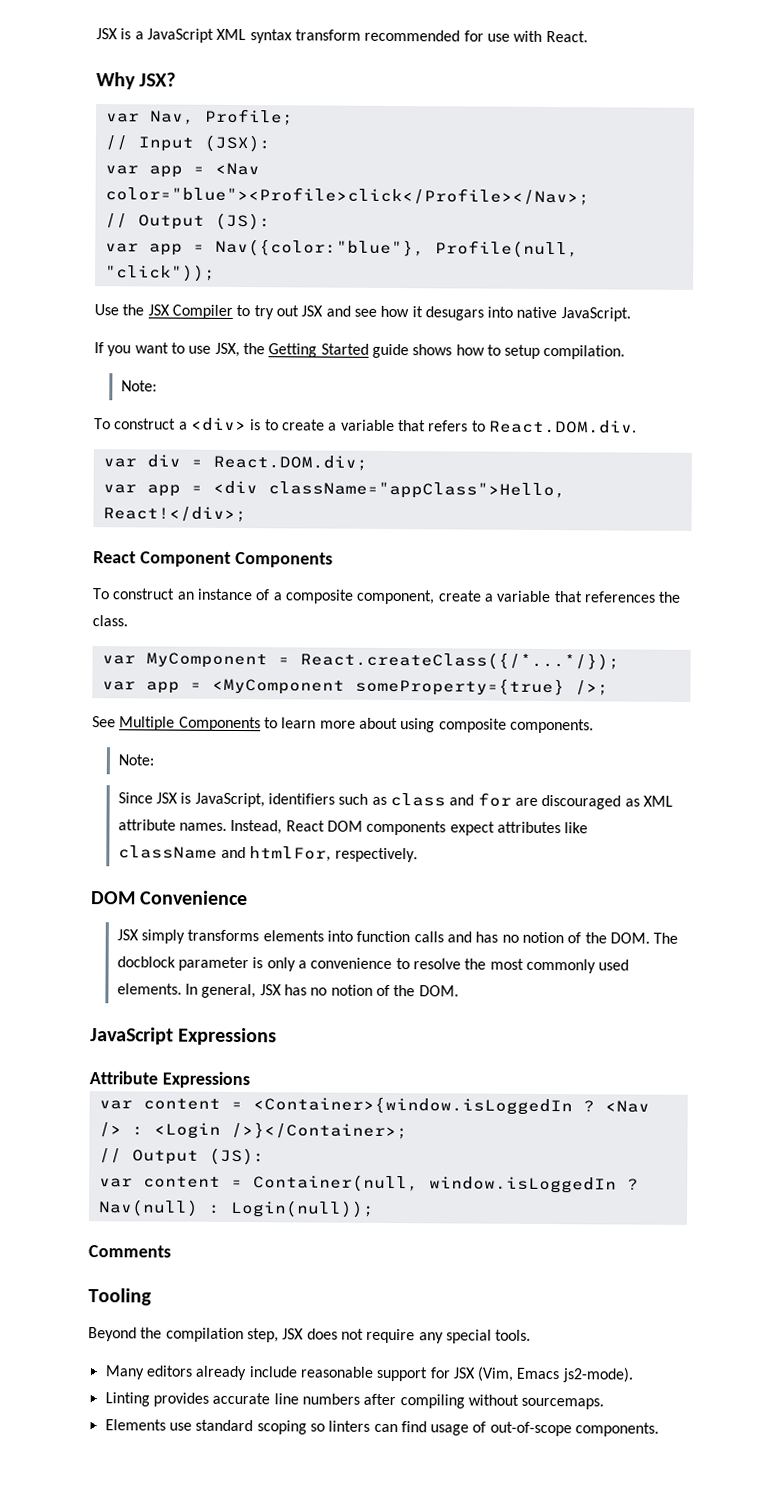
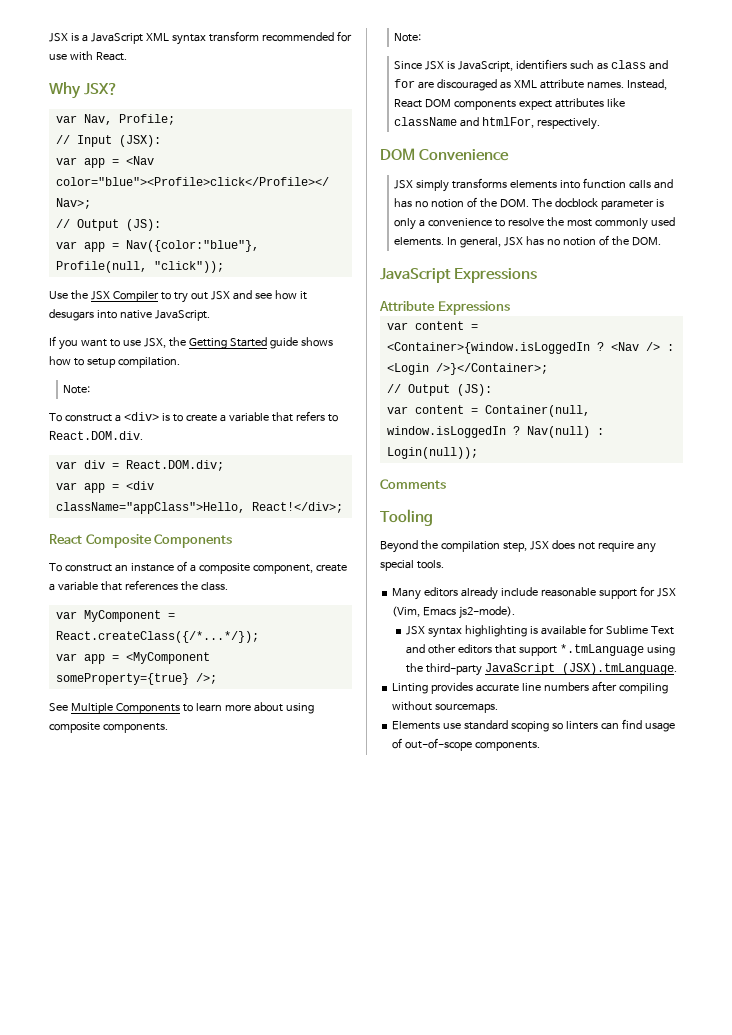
[139,551,231,567] Component -> [85,534,152,548] Composite
(634, 1375) none -> [406,624,675,638] [406,644,676,656] [406,663,678,676] // JSX syntax highlighting is available for Sublime Text and other editors that support *.tmLanguage using the third-party JavaScript (JSX).tmLanguage.

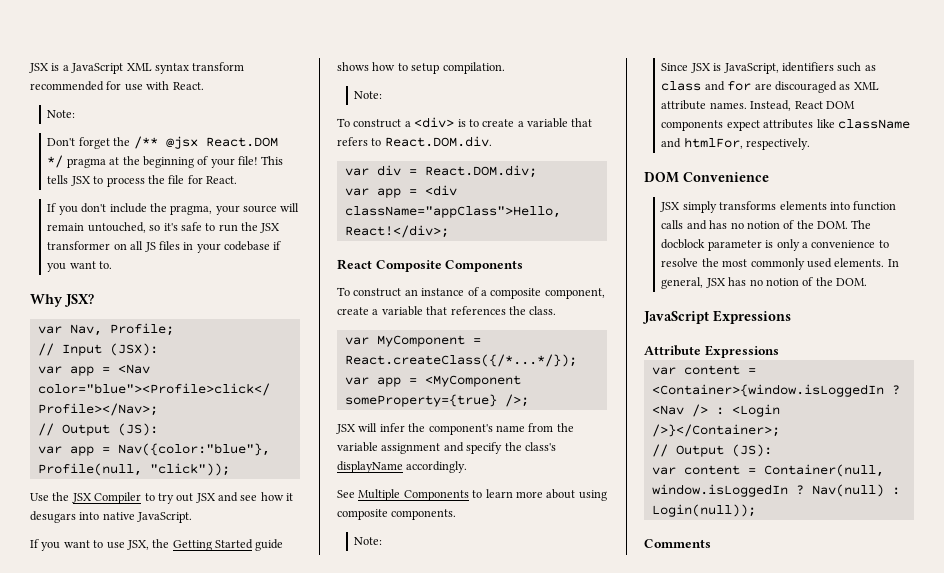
(127, 56) none -> [47,110,76,118] [47,136,278,149] [47,155,284,168] [47,175,238,187] [47,203,300,215] [47,222,281,233] [47,241,282,253] [47,261,113,272] // Note: // Don't forget the /** @jsx React.DOM */ pragma at the beginning of your file! This tells JSX to process the file for React. // If you don't include the pragma, your source will remain untouched, so it's safe to run the JSX transformer on all JS files in your codebase if you want to.
(217, 678) none -> [336,423,574,435] [337,442,556,454] [337,461,468,473] // JSX will infer the component's name from the variable assignment and specify the class's displayName accordingly.
[380,509,433,526] [380,540,656,553] [380,560,444,571] [392,586,676,600] [392,606,516,619] [406,624,675,638] [406,644,676,656] [406,663,678,676] [392,681,668,694] [392,701,499,713] [392,719,675,732] [392,738,541,751] // Tooling // Beyond the compilation step, JSX does not require any special tools. // Many editors already include reasonable support for JSX (Vim, Emacs js2-mode). // JSX syntax highlighting is available for Sublime Text and other editors that support *.tmLanguage using the third-party JavaScript (JSX).tmLanguage. // Linting provides accurate line numbers after compiling without sourcemaps. // Elements use standard scoping so linters can find usage of out-of-scope components. -> (711, 543) none

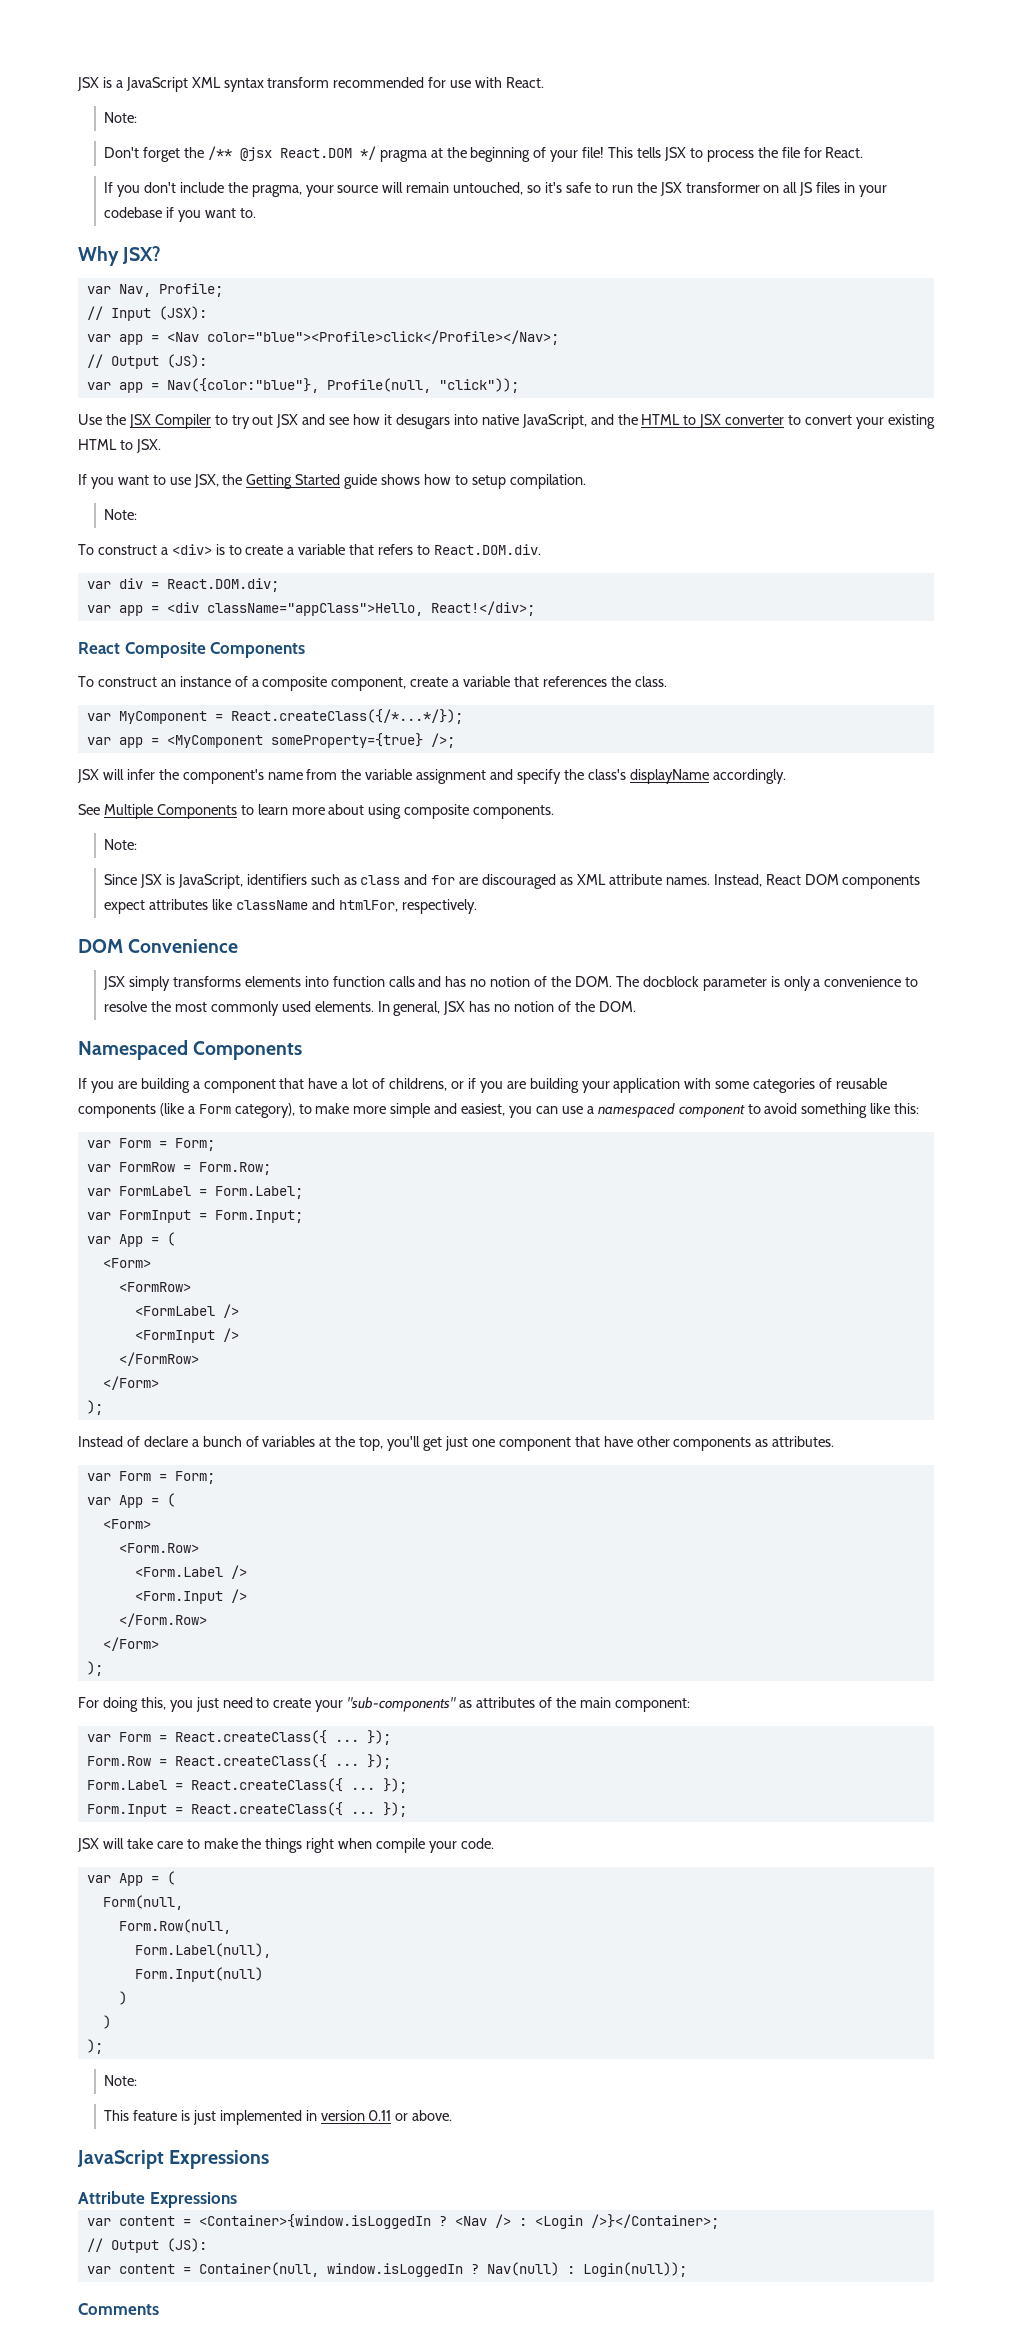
[137,512,193,523] JavaScript. -> [521,414,935,429] [78,439,161,453] JavaScript, and the HTML to JSX converter to convert your existing HTML to JSX.
(868, 282) none -> [78,1040,303,1060] [78,1078,888,1093] [78,1103,920,1118] [86,1138,215,1151] [86,1162,271,1175] [86,1186,303,1199] [86,1210,303,1223] [86,1232,175,1247] [102,1258,151,1268] [118,1282,191,1292] [134,1304,239,1318] [134,1328,239,1343] [118,1352,199,1366] [102,1376,159,1390] [86,1400,103,1415] [78,1436,835,1451] [86,1471,215,1484] [86,1493,175,1508] [102,1519,151,1529] [118,1543,199,1553] [134,1565,247,1579] [134,1589,247,1604] [118,1613,207,1627] [102,1637,159,1651] [86,1661,103,1676] [78,1697,690,1712] [86,1730,391,1745] [86,1754,391,1769] [86,1778,407,1793] [86,1802,407,1817] [77,1838,494,1853] [86,1871,175,1886] [102,1895,183,1910] [118,1919,231,1934] [134,1943,271,1958] [134,1967,263,1982] [118,1991,127,2005] [102,2015,111,2029] [86,2039,103,2054] [104,2075,138,2086] [104,2110,453,2125] // Namespaced Components // If you are building a component that have a lot of childrens, or if you are building your application with some categories of reusable components (like a Form category), to make more simple and easiest, you can use a namespaced component to avoid something like this: // var Form = Form; // var FormRow = Form.Row; // var FormLabel = Form.Label; // var FormInput = Form.Input; // var App = ( // <Form> // <FormRow> // <FormLabel /> // <FormInput /> // </FormRow> // </Form> // ); // Instead of declare a bunch of variables at the top, you'll get just one component that have other components as attributes. // var Form = Form; // var App = ( // <Form> // <Form.Row> // <Form.Label /> // <Form.Input /> // </Form.Row> // </Form> // ); // For doing this, you just need to create your "sub-components" as attributes of the main component: // var Form = React.createClass({ ... }); // Form.Row = React.createClass({ ... }); // Form.Label = React.createClass({ ... }); // Form.Input = React.createClass({ ... }); // JSX will take care to make the things right when compile your code. // var App = ( // Form(null, // Form.Row(null, // Form.Label(null), // Form.Input(null) // ) // ) // ); // Note: // This feature is just implemented in version 0.11 or above.

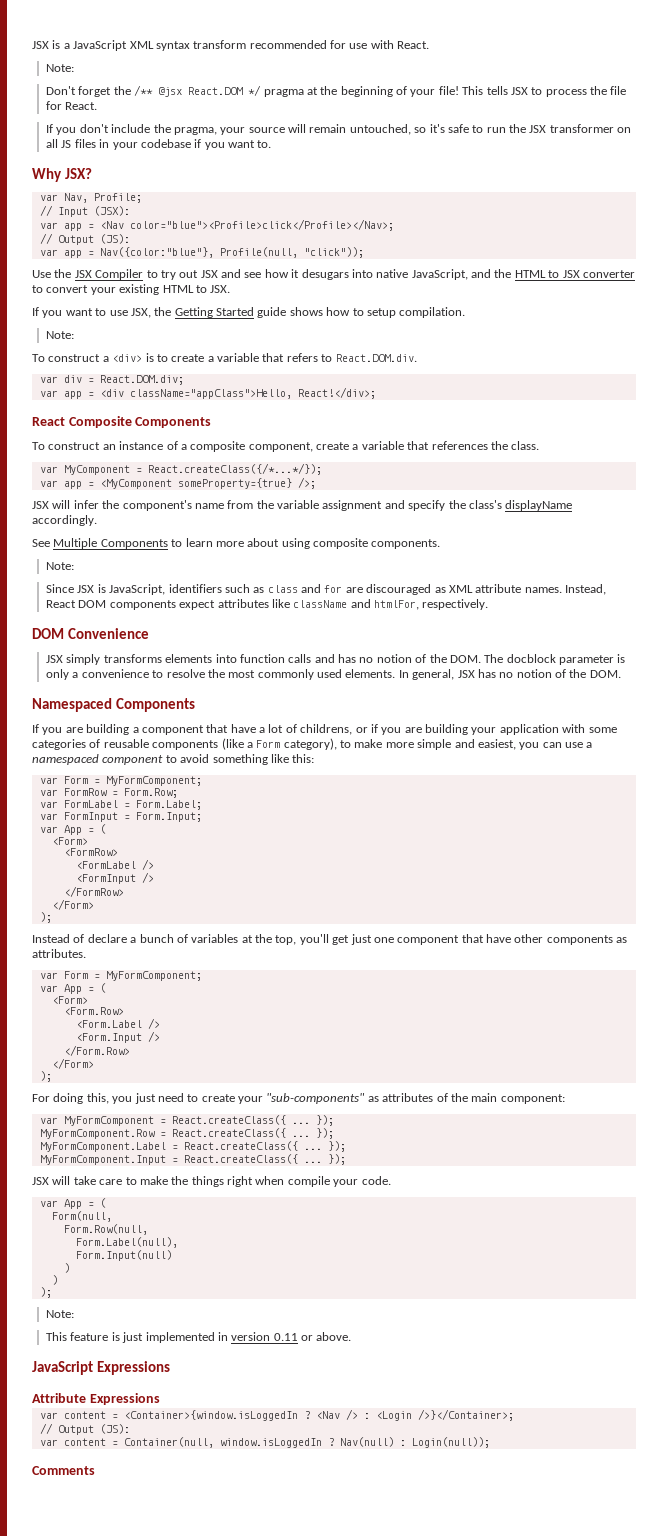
[174,1138,215,1151] Form; -> [105,776,202,786] MyFormComponent;
[174,1471,215,1484] Form; -> [105,971,202,981] MyFormComponent;
[118,1730,391,1745] [86,1754,391,1769] [86,1778,407,1793] [86,1804,167,1817] Form = React.createClass({ ... }); // Form.Row = React.createClass({ ... }); // Form.Label = React.createClass({ ... }); // Form.Input -> [63,1115,334,1126] [39,1128,334,1139] [39,1141,346,1152] [39,1155,166,1165] MyFormComponent = React.createClass({ ... }); // MyFormComponent.Row = React.createClass({ ... }); // MyFormComponent.Label = React.createClass({ ... }); // MyFormComponent.Input

